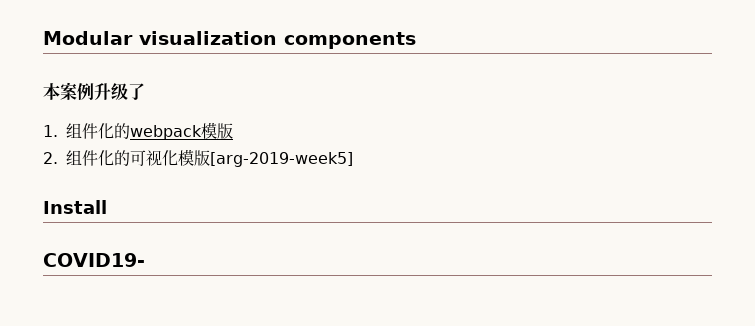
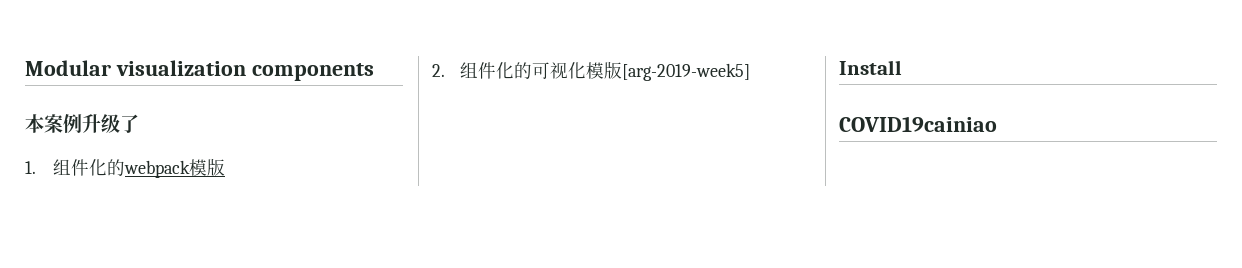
[43,253,145,267] COVID19- -> [839,116,997,132] COVID19cainiao

